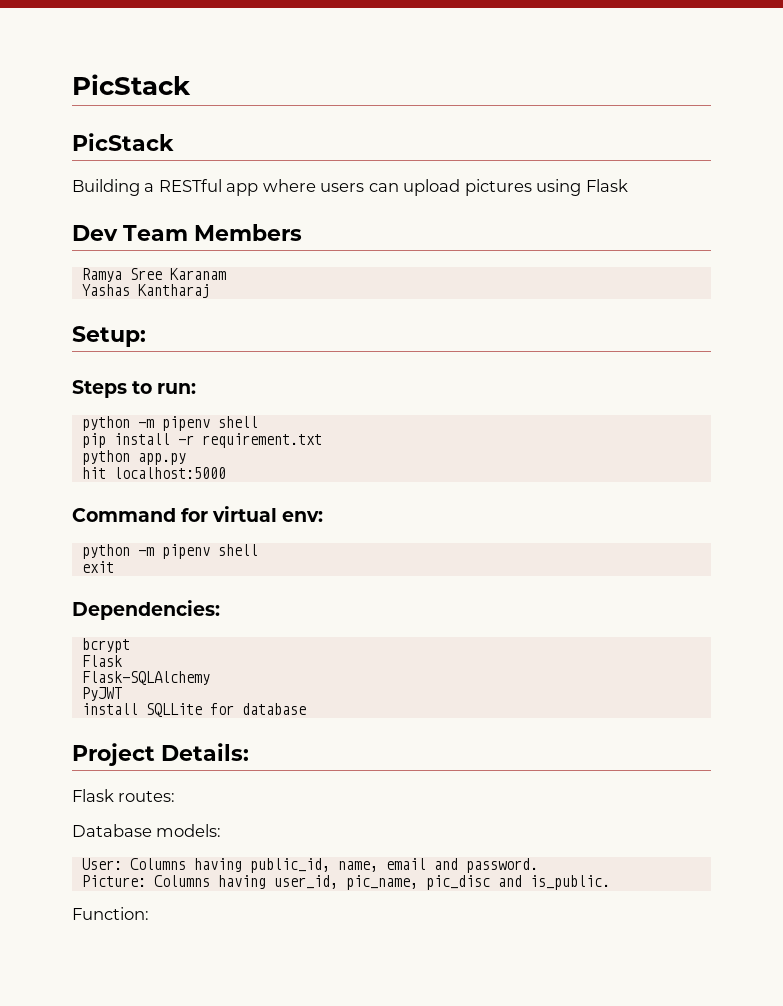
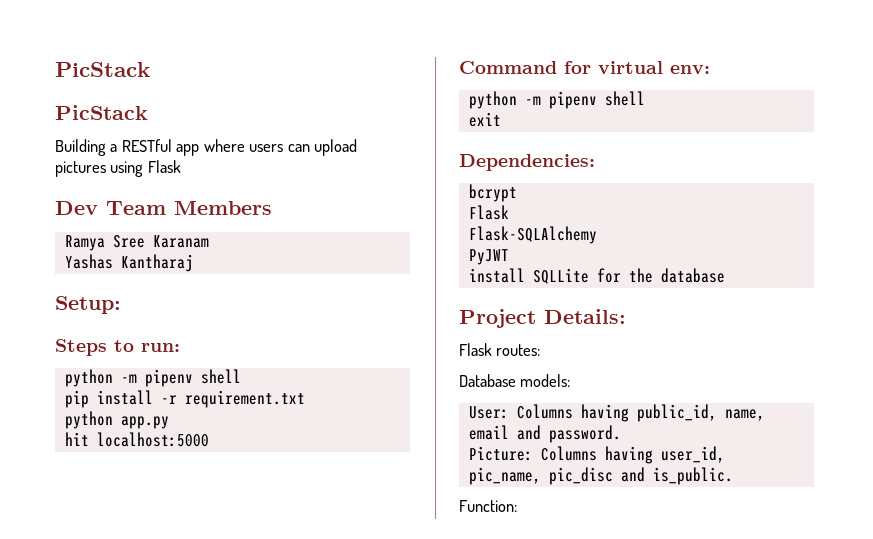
(234, 709) none -> [628,268,653,283] the

